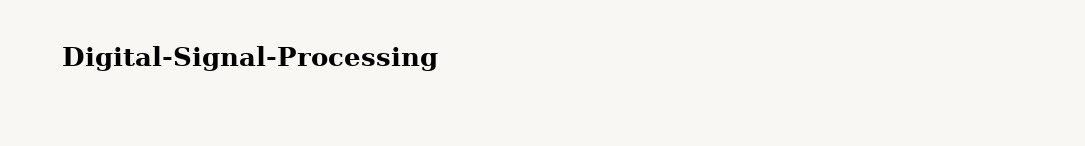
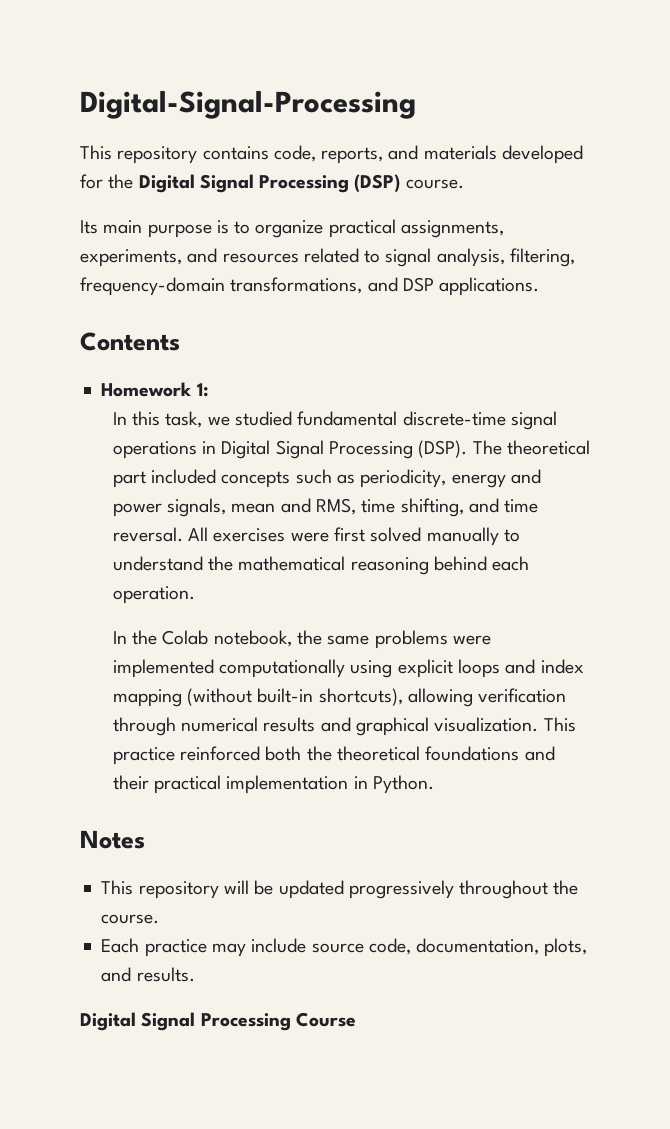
(438, 58) none -> [80,145,583,164] [80,174,464,193] [80,219,504,238] [80,248,575,267] [80,277,540,296] [80,332,180,351] [101,382,209,397] [112,411,557,430] [112,440,590,459] [112,469,541,488] [112,498,539,517] [112,527,520,546] [112,556,530,575] [112,586,195,604] [112,630,491,649] [112,659,584,678] [112,688,567,707] [112,717,576,736] [112,746,555,765] [112,775,435,794] [80,830,145,849] [101,880,579,899] [101,914,160,924] [101,938,588,957] [101,967,195,982] [80,1012,356,1031] // This repository contains code, reports, and materials developed for the Digital Signal Processing (DSP) course. // Its main purpose is to organize practical assignments, experiments, and resources related to signal analysis, filtering, frequency-domain transformations, and DSP applications. // Contents // Homework 1: // In this task, we studied fundamental discrete-time signal operations in Digital Signal Processing (DSP). The theoretical part included concepts such as periodicity, energy and power signals, mean and RMS, time shifting, and time reversal. All exercises were first solved manually to understand the mathematical reasoning behind each operation. // In the Colab notebook, the same problems were implemented computationally using explicit loops and index mapping (without built-in shortcuts), allowing verification through numerical results and graphical visualization. This practice reinforced both the theoretical foundations and their practical implementation in Python. // Notes // This repository will be updated progressively throughout the course. // Each practice may include source code, documentation, plots, and results. // Digital Signal Processing Course

